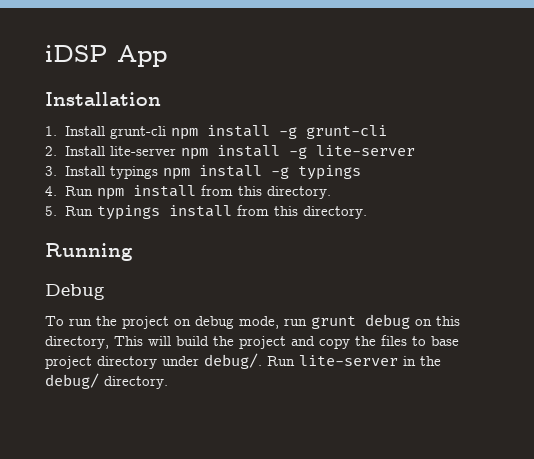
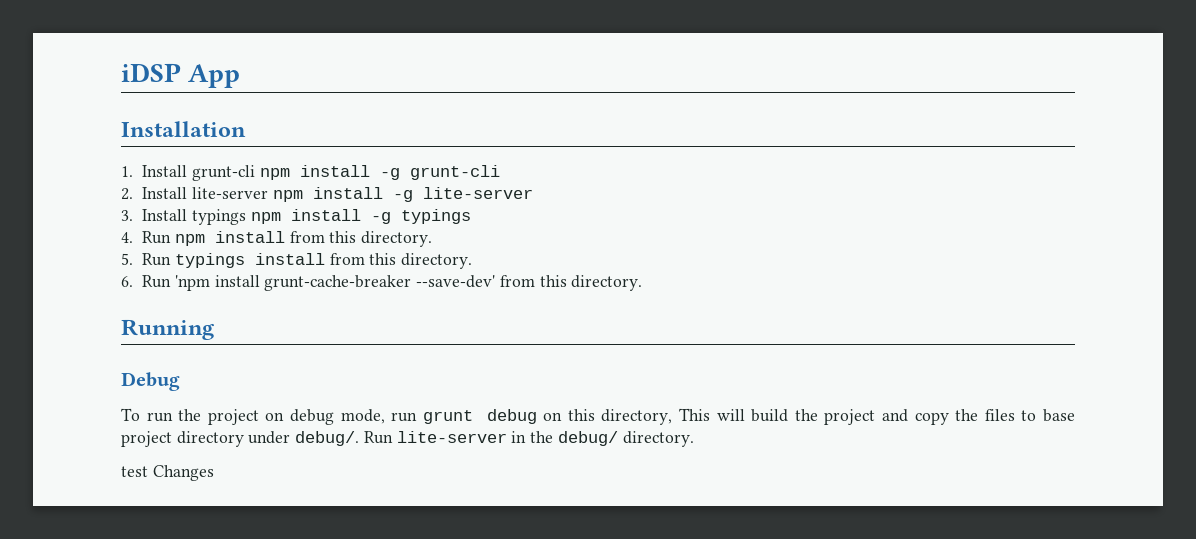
(367, 212) none -> [121,275,643,291] // 6. Run 'npm install grunt-cache-breaker --save-dev' from this directory.
(168, 382) none -> [121,465,214,481] // test Changes

